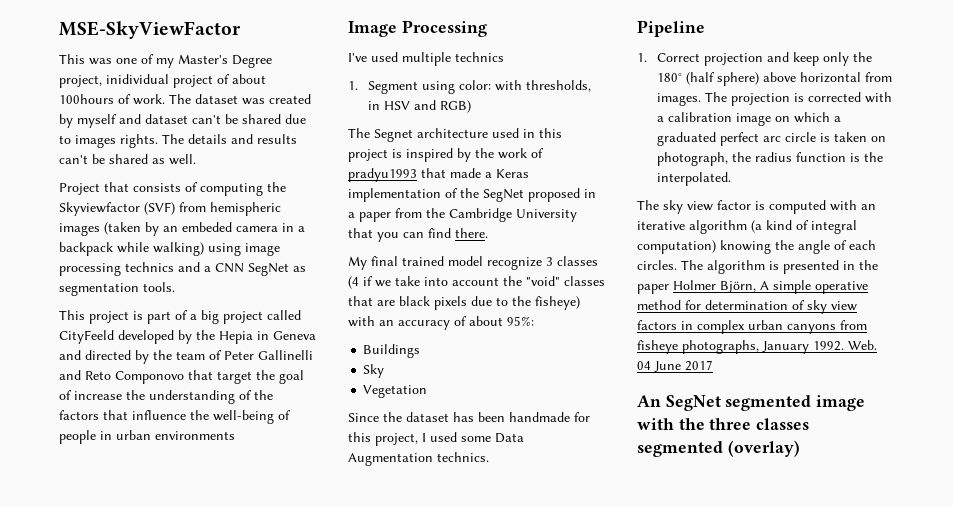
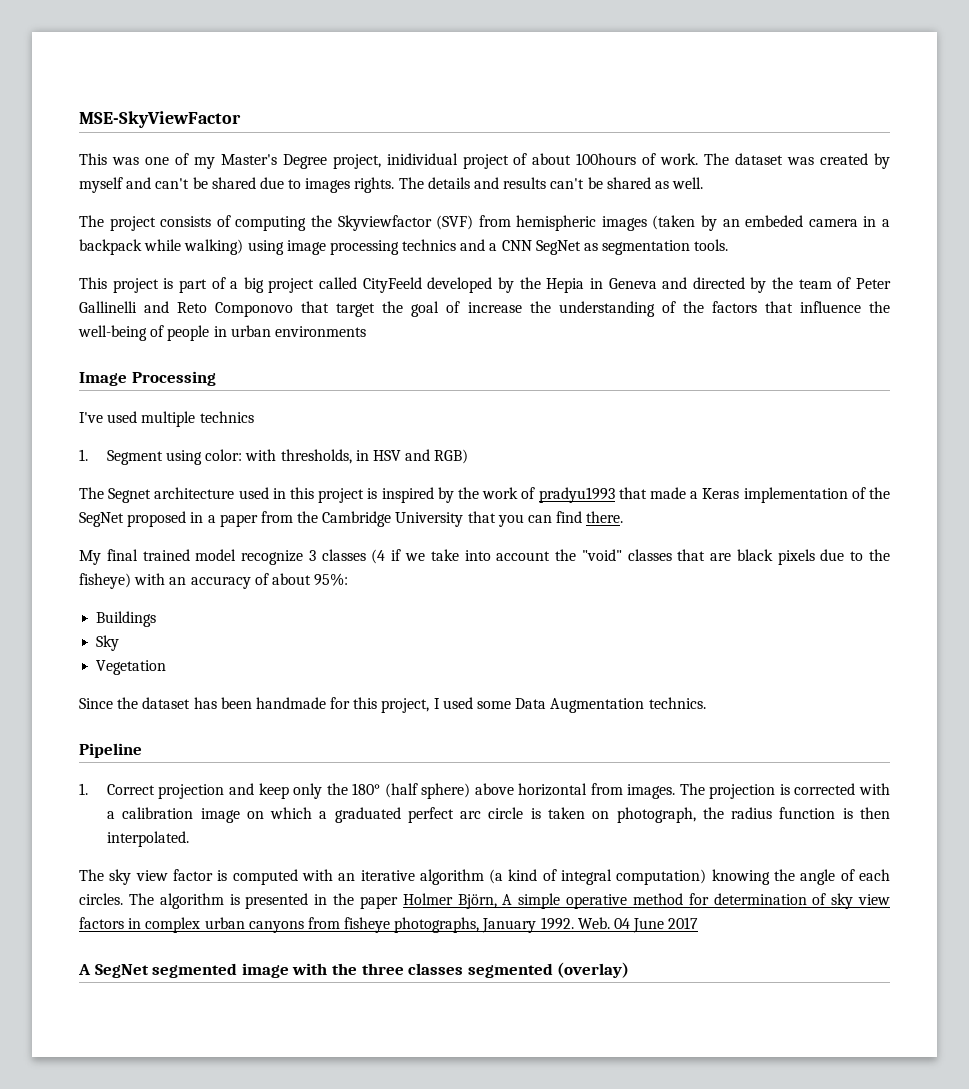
[145,114,188,124] dataset -> (152, 183) none
[59,182,129,195] Project that -> [79,215,156,231] The project
[864,152,884,162] the -> [860,807,891,819] then
[637,395,661,407] An -> [78,964,91,975] A

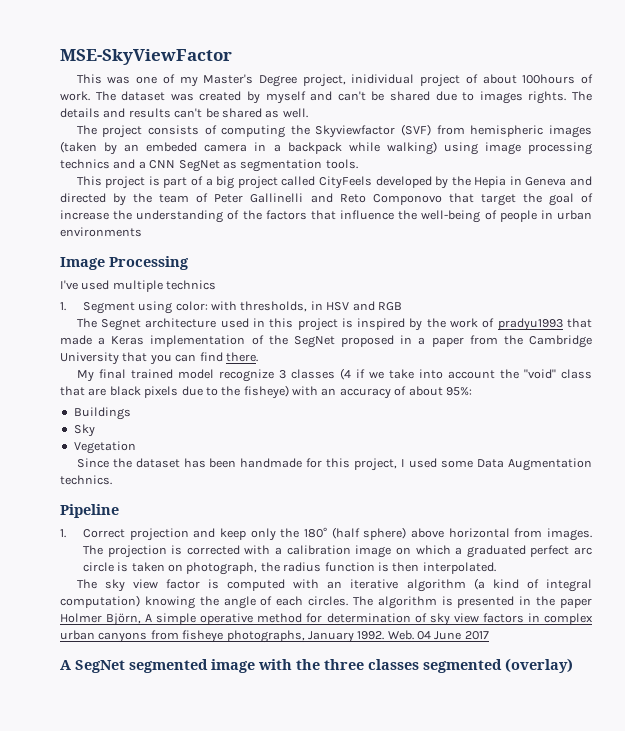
[362,277,422,293] CityFeeld -> [318,176,372,189] CityFeels
[434,449,469,464] RGB) -> [377,302,402,311] RGB
[627,549,672,561] classes -> [561,369,592,379] class

